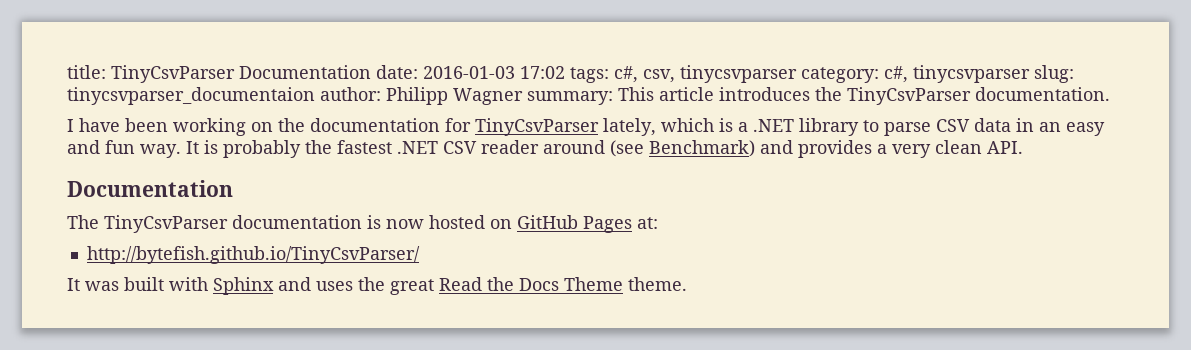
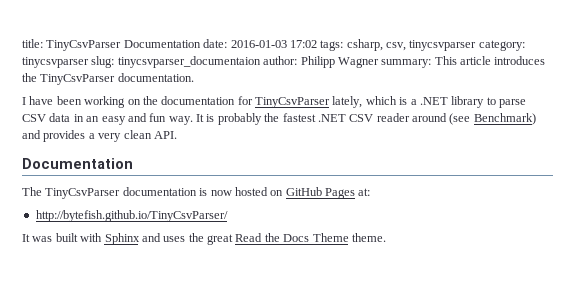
[614,66,638,83] c#, -> [346,39,383,51] csharp,
[884,66,908,83] c#, -> (525, 45) none

